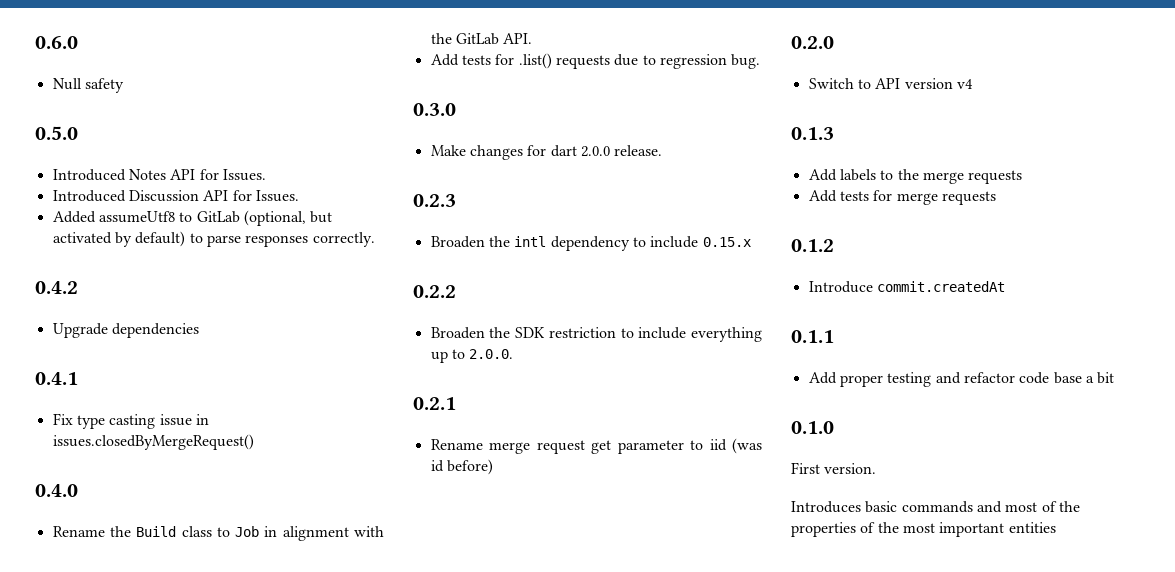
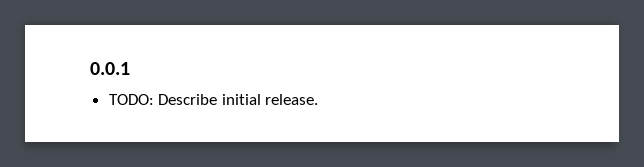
[35,36,78,49] [52,78,124,93] [35,126,78,140] [52,169,266,181] [52,190,299,202] [52,210,333,226] [52,231,375,247] [35,281,78,294] [52,323,199,338] [35,372,78,385] [52,413,209,429] [52,434,254,450] [35,484,78,497] [52,526,385,541] [430,33,533,45] [430,53,761,69] [413,103,456,116] [430,145,663,160] [413,194,456,207] [430,236,751,251] [413,285,456,298] [430,327,762,342] [430,349,514,363] [413,397,456,410] [430,438,762,454] [430,459,493,475] [791,36,834,49] [808,78,973,89] [791,127,834,140] [808,169,1023,184] [808,190,996,205] [791,239,834,252] [808,281,1005,293] [791,330,834,343] [808,372,1115,387] [791,421,834,434] [791,462,877,474] [791,501,1080,513] [791,522,1056,537] 0.6.0 // Null safety // 0.5.0 // Introduced Notes API for Issues. // Introduced Discussion API for Issues. // Added assumeUtf8 to GitLab (optional, but activated by default) to parse responses correctly. // 0.4.2 // Upgrade dependencies // 0.4.1 // Fix type casting issue in issues.closedByMergeRequest() // 0.4.0 // Rename the Build class to Job in alignment with the GitLab API. // Add tests for .list() requests due to regression bug. // 0.3.0 // Make changes for dart 2.0.0 release. // 0.2.3 // Broaden the intl dependency to include 0.15.x // 0.2.2 // Broaden the SDK restriction to include everything up to 2.0.0. // 0.2.1 // Rename merge request get parameter to iid (was id before) // 0.2.0 // Switch to API version v4 // 0.1.3 // Add labels to the merge requests // Add tests for merge requests // 0.1.2 // Introduce commit.createdAt // 0.1.1 // Add proper testing and refactor code base a bit // 0.1.0 // First version. // Introduces basic commands and most of the properties of the most important entities -> [90,62,130,75] [108,94,319,105] 0.0.1 // TODO: Describe initial release.

